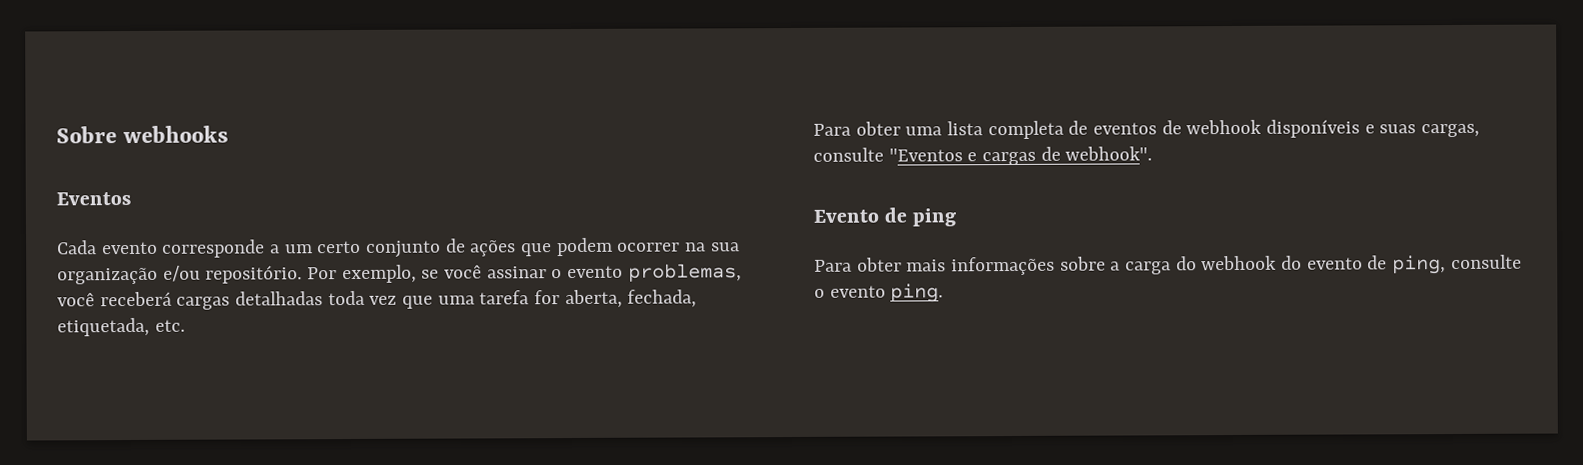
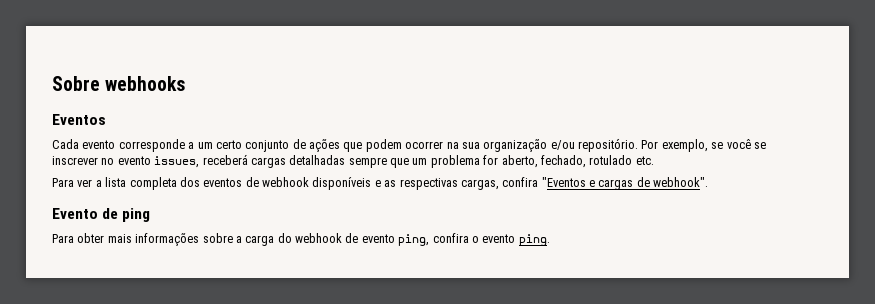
[486,263,742,282] [57,289,698,310] [57,317,150,337] assinar o evento problemas, você receberá cargas detalhadas toda vez que uma tarefa for aberta, fechada, etiquetada, -> [753,142,766,149] [52,154,633,168] se inscrever no evento issues, receberá cargas detalhadas sempre que um problema for aberto, fechado, rotulado
[855,121,943,136] obter uma -> [77,179,102,187] ver a
[1068,120,1089,135] de -> [179,177,200,187] dos
[1379,123,1481,138] [813,147,884,162] suas cargas, consulte -> [384,177,539,190] as respectivas cargas, confira
[1281,254,1522,275] do evento de ping, consulte -> [345,233,469,246] de evento ping, confira

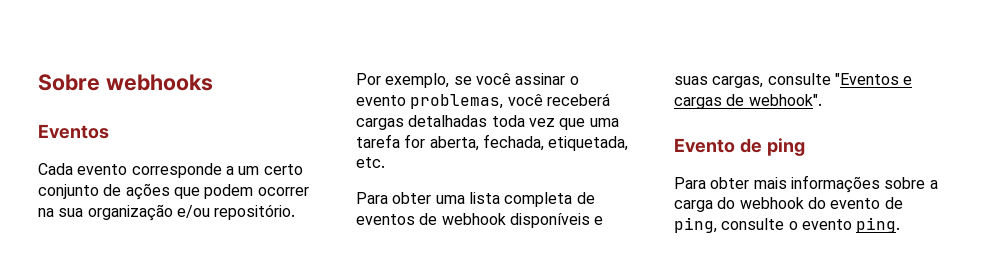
[753,142,766,149] [52,154,633,168] se inscrever no evento issues, receberá cargas detalhadas sempre que um problema for aberto, fechado, rotulado -> [515,73,579,85] [356,93,610,109] [356,115,619,130] [356,134,629,151] assinar o evento problemas, você receberá cargas detalhadas toda vez que uma tarefa for aberta, fechada, etiquetada,
[77,179,102,187] ver a -> [392,192,465,204] obter uma
[179,177,200,187] dos -> [576,192,595,204] de
[384,177,539,190] as respectivas cargas, confira -> [674,73,831,88] suas cargas, consulte
[345,233,469,246] de evento ping, confira -> [807,197,903,209] [674,217,785,233] do evento de ping, consulte

